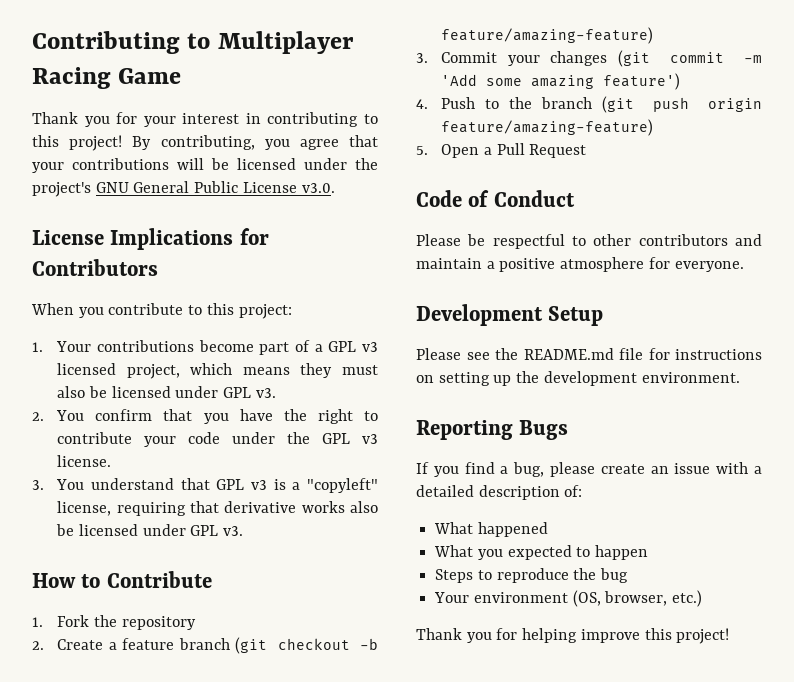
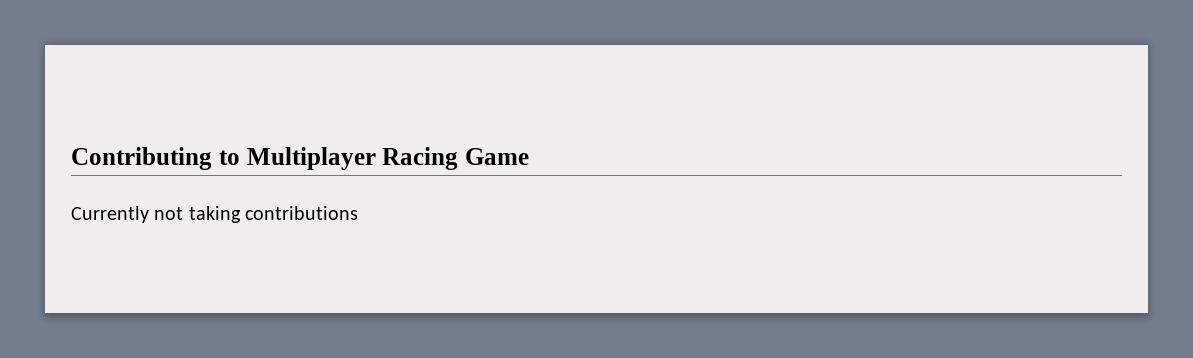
[32,112,378,127] [32,135,378,151] [32,158,378,173] [32,181,335,197] [32,228,269,250] [32,259,158,276] [31,303,292,319] [32,340,379,355] [57,363,379,379] [57,386,276,398] [32,409,378,424] [57,432,378,447] [57,455,112,467] [32,478,379,493] [57,501,379,516] [56,524,244,536] [32,571,212,588] [32,615,196,630] [32,637,379,654] [441,27,654,44] [416,50,762,67] [441,73,681,90] [416,96,762,113] [441,119,654,136] [416,143,587,158] [416,190,575,207] [416,234,762,249] [416,257,744,272] [416,304,604,326] [416,348,762,360] [416,371,740,386] [416,420,569,440] [416,462,762,477] [416,485,583,500] [434,522,548,537] [434,545,649,560] [435,568,629,583] [434,590,703,607] [416,628,730,644] Thank you for your interest in contributing to this project! By contributing, you agree that your contributions will be licensed under the project's GNU General Public License v3.0. // License Implications for Contributors // When you contribute to this project: // 1. Your contributions become part of a GPL v3 licensed project, which means they must also be licensed under GPL v3. // 2. You confirm that you have the right to contribute your code under the GPL v3 license. // 3. You understand that GPL v3 is a "copyleft" license, requiring that derivative works also be licensed under GPL v3. // How to Contribute // 1. Fork the repository // 2. Create a feature branch (git checkout -b feature/amazing-feature) // 3. Commit your changes (git commit -m 'Add some amazing feature') // 4. Push to the branch (git push origin feature/amazing-feature) // 5. Open a Pull Request // Code of Conduct // Please be respectful to other contributors and maintain a positive atmosphere for everyone. // Development Setup // Please see the README.md file for instructions on setting up the development environment. // Reporting Bugs // If you find a bug, please create an issue with a detailed description of: // What happened // What you expected to happen // Steps to reproduce the bug // Your environment (OS, browser, etc.) // Thank you for helping improve this project! -> [71,206,359,223] Currently not taking contributions

